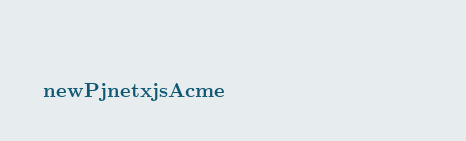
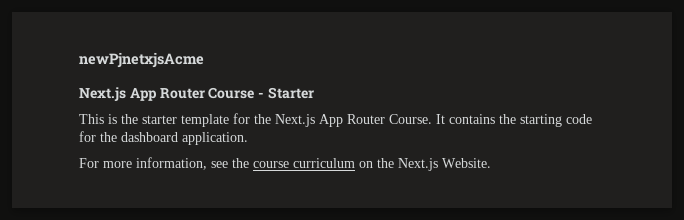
(225, 92) none -> [79,87,314,101] [79,113,592,127] [79,131,248,145] [79,157,491,171] // Next.js App Router Course - Starter // This is the starter template for the Next.js App Router Course. It contains the starting code for the dashboard application. // For more information, see the course curriculum on the Next.js Website.

